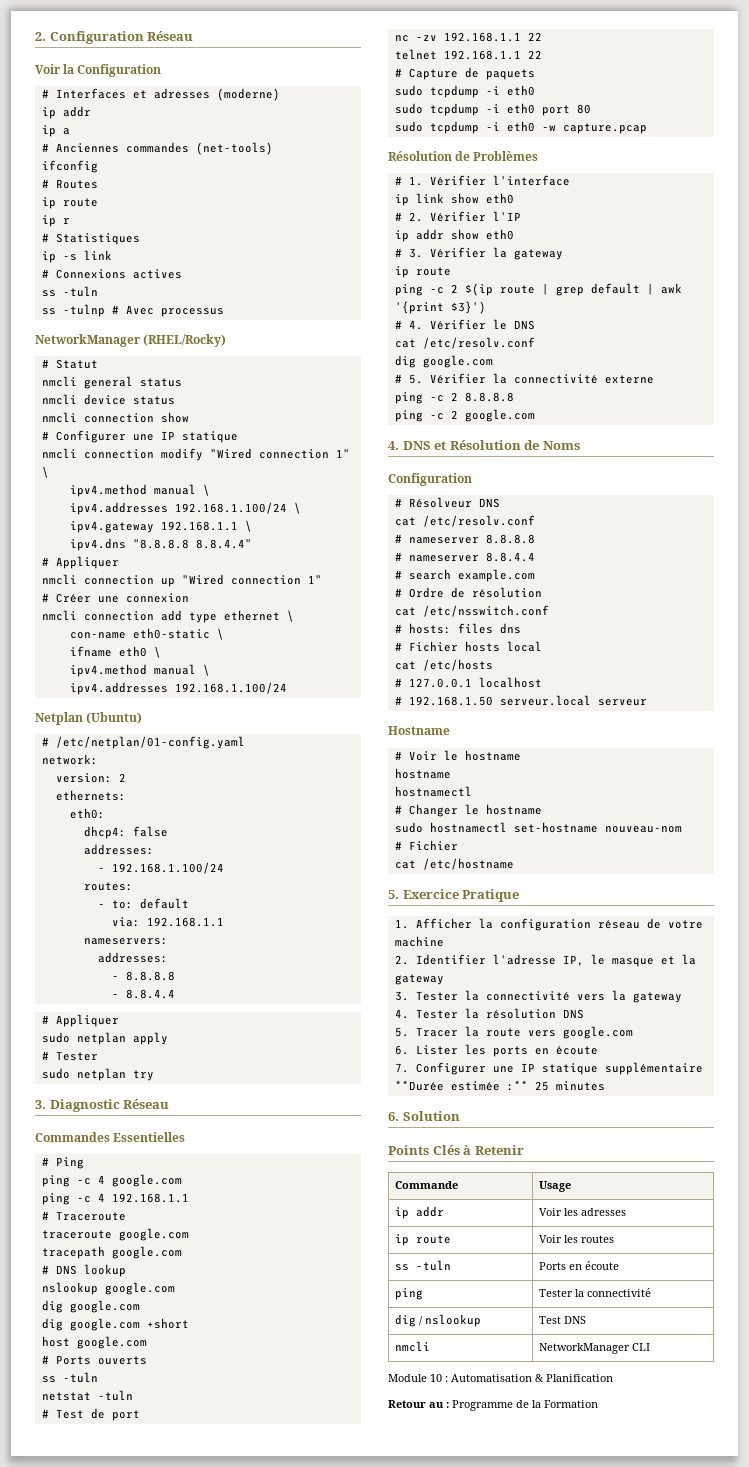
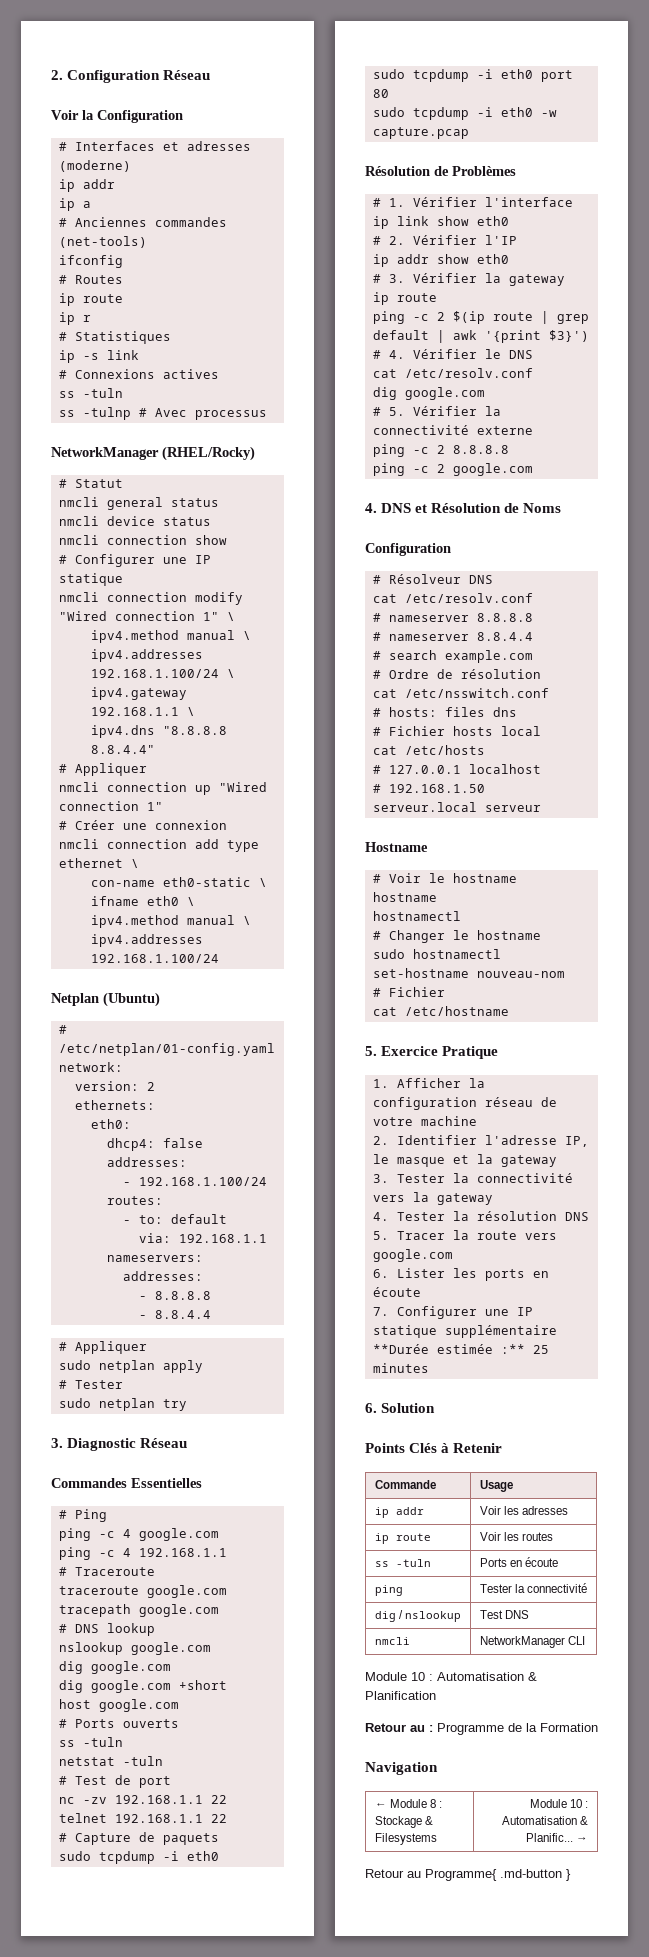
(598, 1404) none -> [365,1762,438,1775] [374,1799,443,1808] [374,1816,433,1828] [374,1833,437,1845] [529,1799,589,1808] [502,1816,589,1825] [526,1833,589,1842] [365,1869,571,1881] // Navigation // ← Module 8 : Stockage & Filesystems | Module 10 : Automatisation & Planific... → // Retour au Programme{ .md-button }

